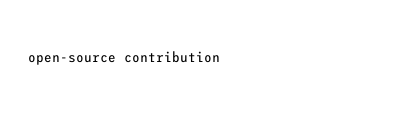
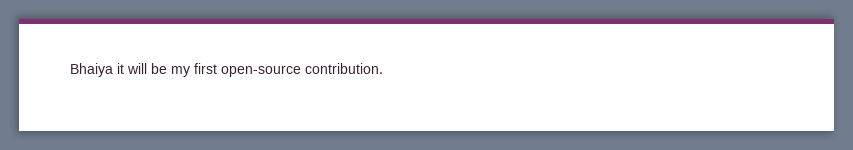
[28,51,220,65] open-source contribution -> [70,63,383,77] Bhaiya it will be my first open-source contribution.

